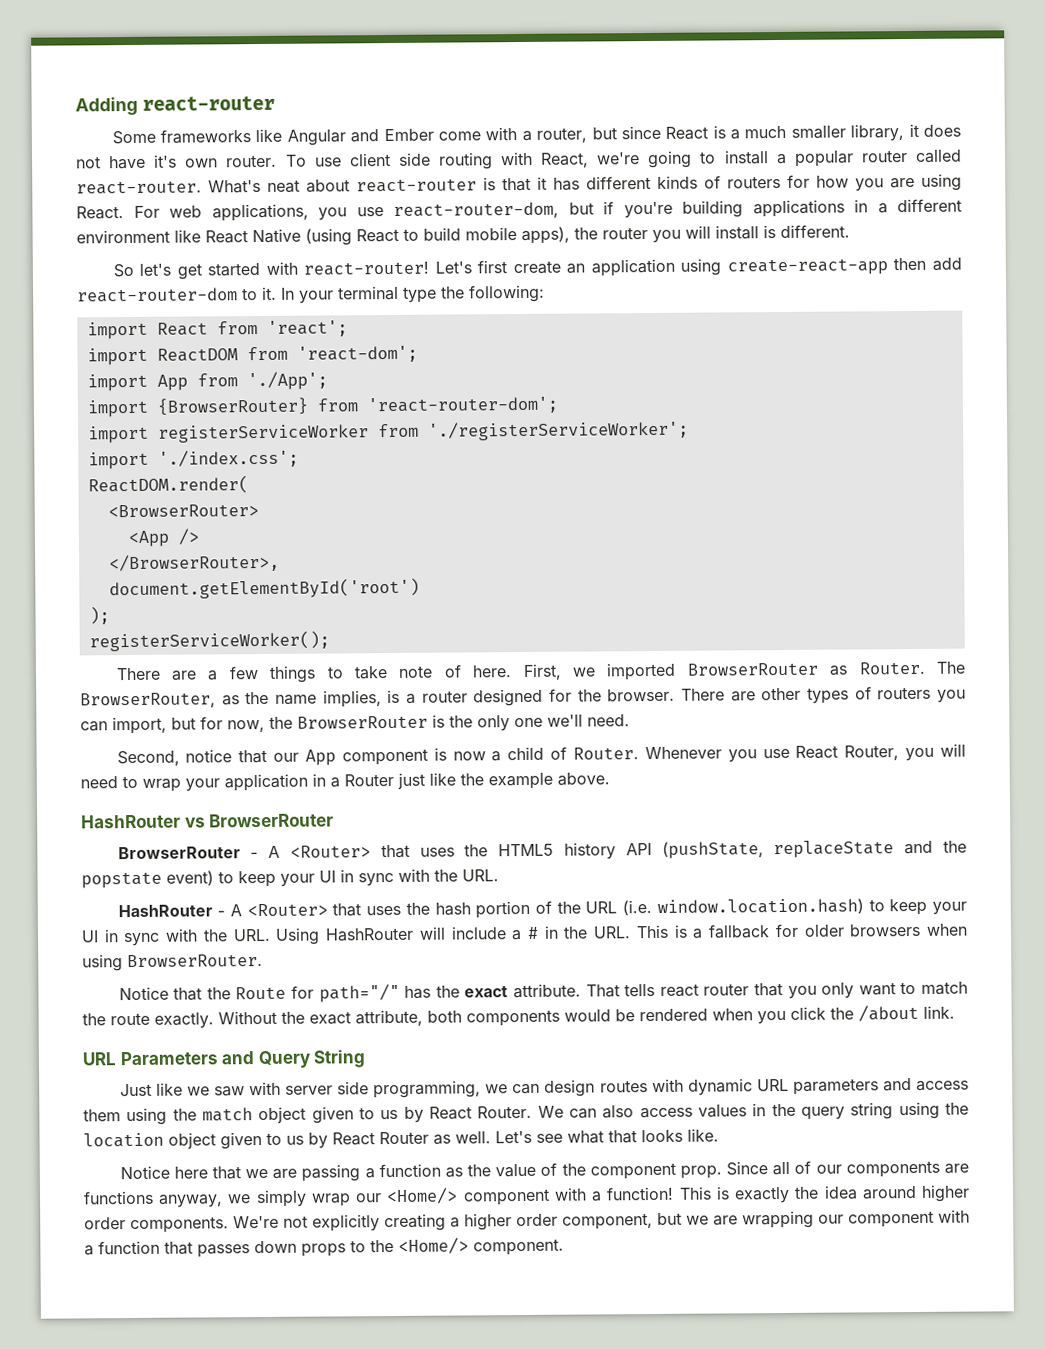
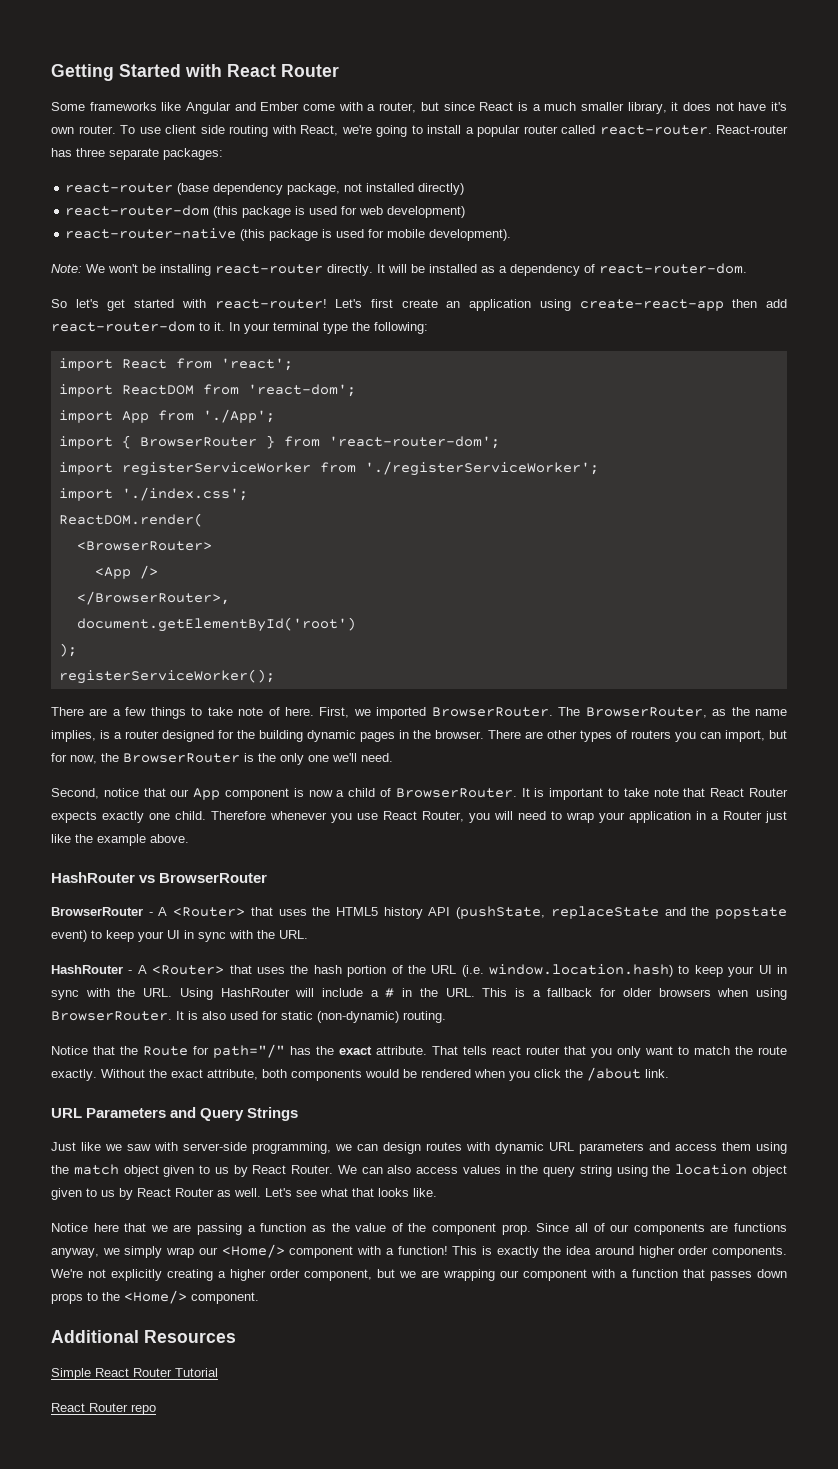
[75,95,275,116] Adding react-router -> [51,64,339,81] Getting Started with React Router
[208,173,962,194] [76,198,962,222] [76,224,850,246] What's neat about react-router is that it has different kinds of routers for how you are using React. For web applications, you use react-router-dom, but if you're building applications in a different environment like React Native (using React to build mobile apps), the router you will install is different. -> [716,125,788,134] [51,148,223,160] [65,183,465,195] [65,205,466,218] [65,228,512,241] [51,263,747,276] React-router has three separate packages: // react-router (base dependency package, not installed directly) // react-router-dom (this package is used for web development) // react-router-native (this package is used for mobile development). // Note: We won't be installing react-router directly. It will be installed as a dependency of react-router-dom.
[156,397,308,416] {BrowserRouter} -> [121,435,275,449] { BrowserRouter }
[686,661,926,676] BrowserRouter as Router. -> [431,707,553,717] BrowserRouter.
(602, 695) none -> [259,730,431,742] building dynamic pages in the
[573,746,722,760] Router. Whenever -> [395,788,788,800] [51,811,327,823] BrowserRouter. It is important to take note that React Router expects exactly one child. Therefore whenever
(263, 961) none -> [176,1011,446,1023] It is also used for static (non-dynamic) routing.
[313,1049,367,1068] String -> [247,1107,299,1121] Strings
[285,1081,370,1095] server side -> [183,1142,247,1151] server-side
(564, 1247) none -> [51,1330,236,1343] [51,1368,218,1380] [51,1403,156,1415] // Additional Resources // Simple React Router Tutorial // React Router repo

